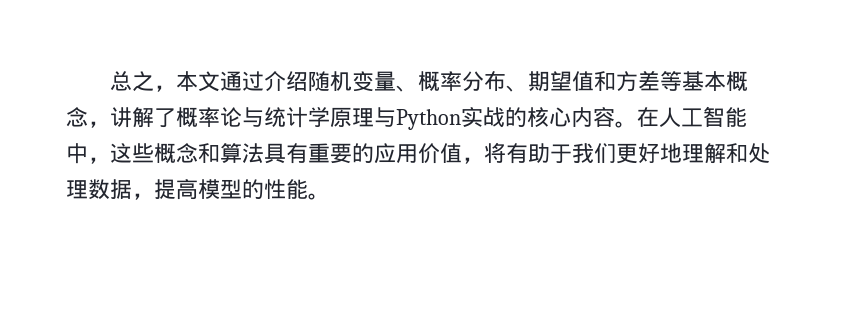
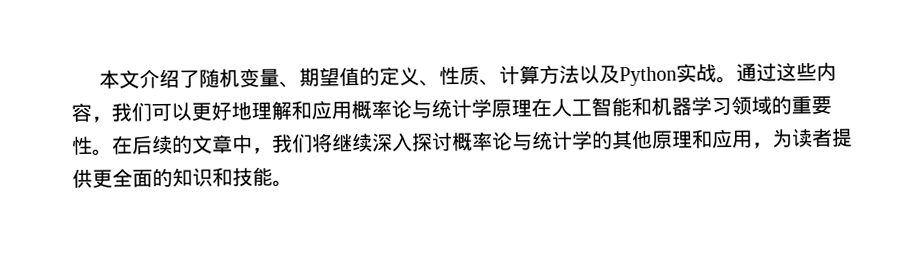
[110,70,749,92] [66,107,176,128] 总之，本文通过介绍随机变量、概率分布、期望值和方差等基本概念，讲解了 -> [98,61,837,89] [71,100,352,123] 本文介绍了随机变量、期望值的定义、性质、计算方法以及Python实战。通过这些内容，我们可以更好地理解和应用
[374,106,747,130] [66,142,770,164] [66,179,286,200] 与Python实战的核心内容。在人工智能中，这些概念和算法具有重要的应用价值，将有助于我们更好地理解和处理数据，提高模型的性 -> [531,95,832,118] [72,127,853,156] [72,167,253,189] 在人工智能和机器学习领域的重要性。在后续的文章中，我们将继续深入探讨概率论与统计学的其他原理和应用，为读者提供更全面的知识和技

